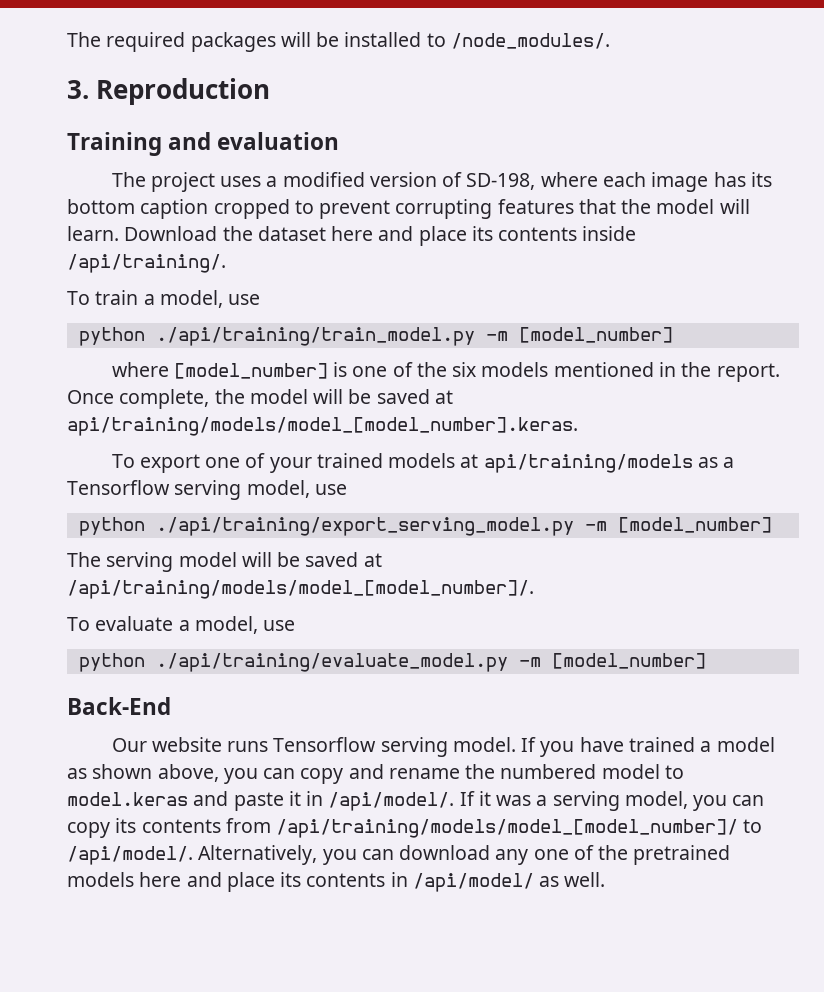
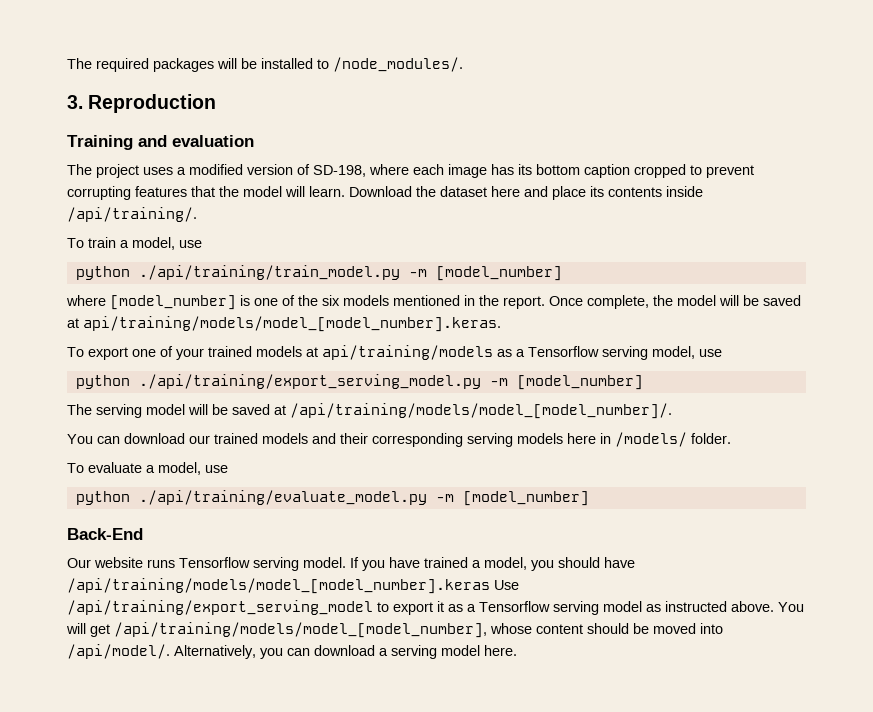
(534, 589) none -> [67,432,731,447] // You can download our trained models and their corresponding serving models here in /models/ folder.
[716,737,775,752] [67,764,684,784] [67,791,765,811] [67,818,763,838] model as shown above, you can copy and rename the numbered model to model.keras and paste it in /api/model/. If it was a serving model, you can copy its contents from /api/training/models/model_[model_number]/ to -> [484,557,635,571] [67,578,519,594] [67,600,804,615] [66,622,723,638] model, you should have /api/training/models/model_[model_number].keras Use /api/training/export_serving_model to export it as a Tensorflow serving model as instructed above. You will get /api/training/models/model_[model_number], whose content should be moved into
[495,845,731,865] [67,872,606,892] any one of the pretrained models here and place its contents in /api/model/ as well. -> [379,645,517,659] a serving model here.

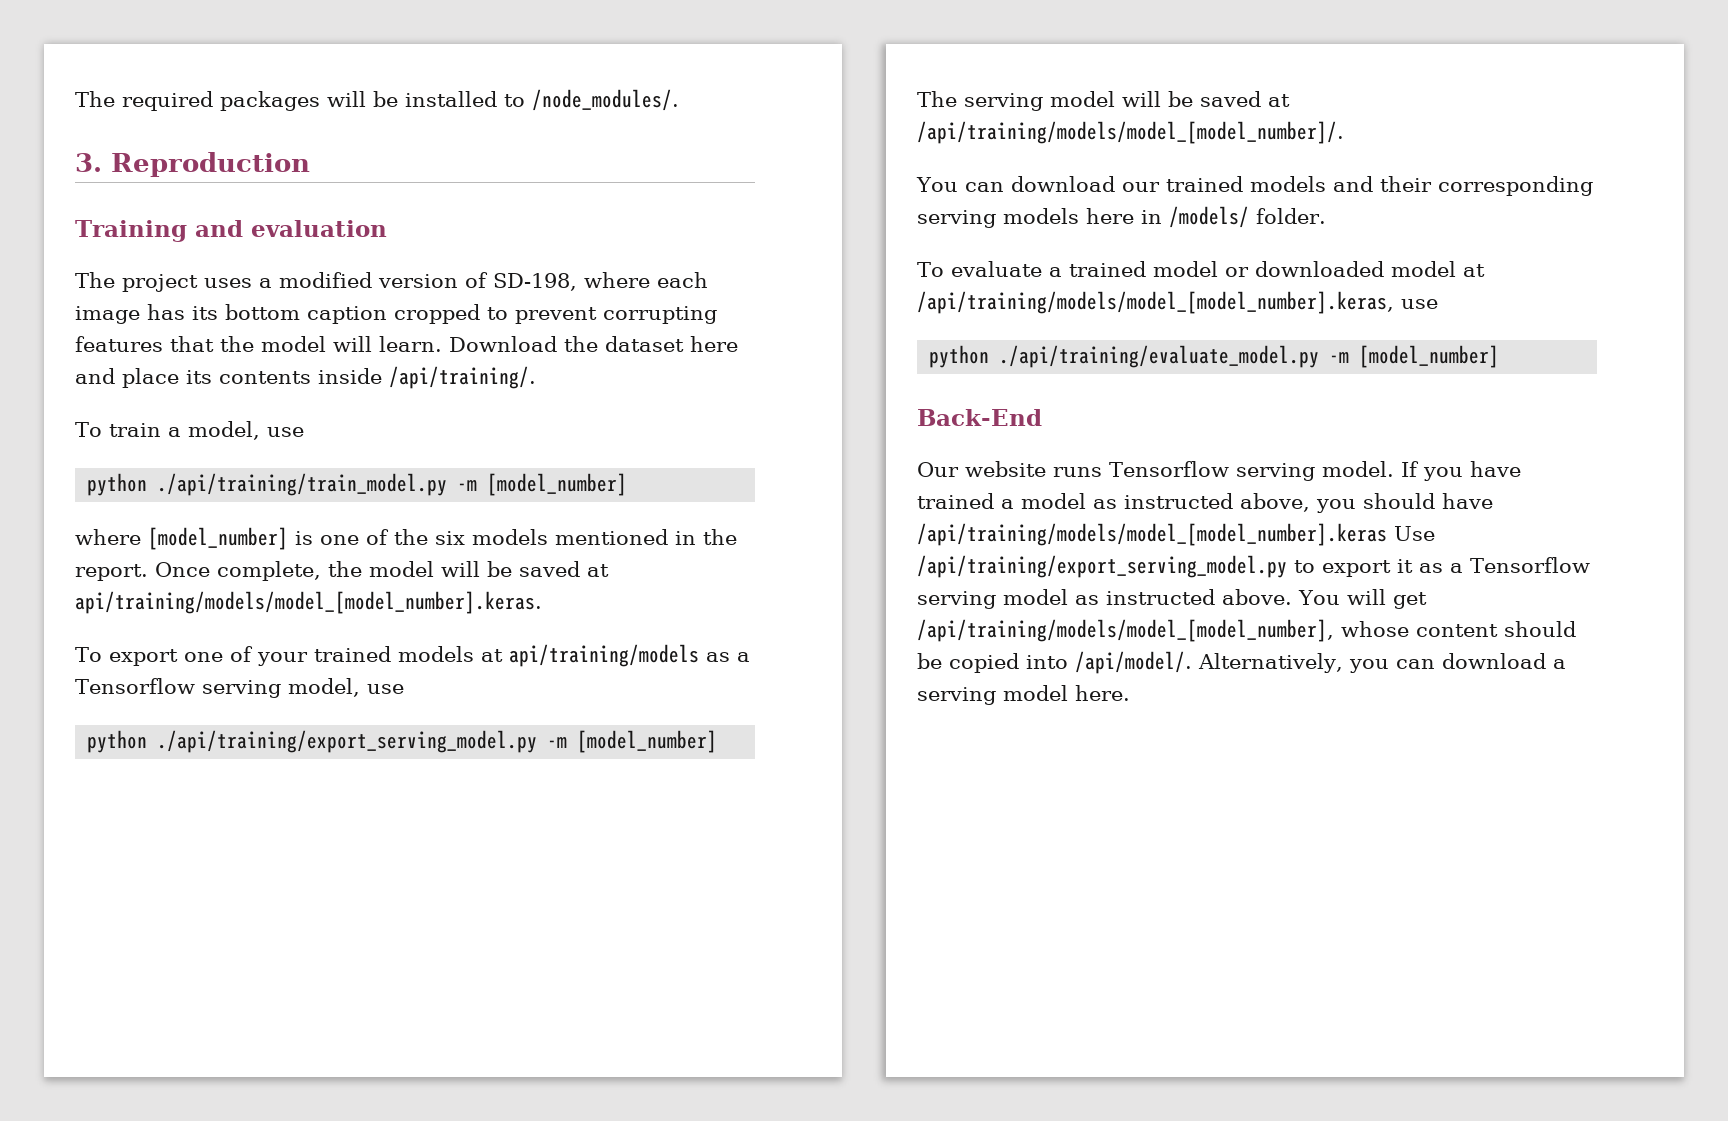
[158,462,201,475] model, -> [1068,261,1485,277] [917,291,1394,314] trained model or downloaded model at /api/training/models/model_[model_number].keras,
[484,557,527,570] model, -> [1021,493,1310,512] model as instructed above,
[67,600,373,615] /api/training/export_serving_model -> [917,555,1287,578] /api/training/export_serving_model.py
[653,623,696,634] moved -> [949,653,1019,673] copied

